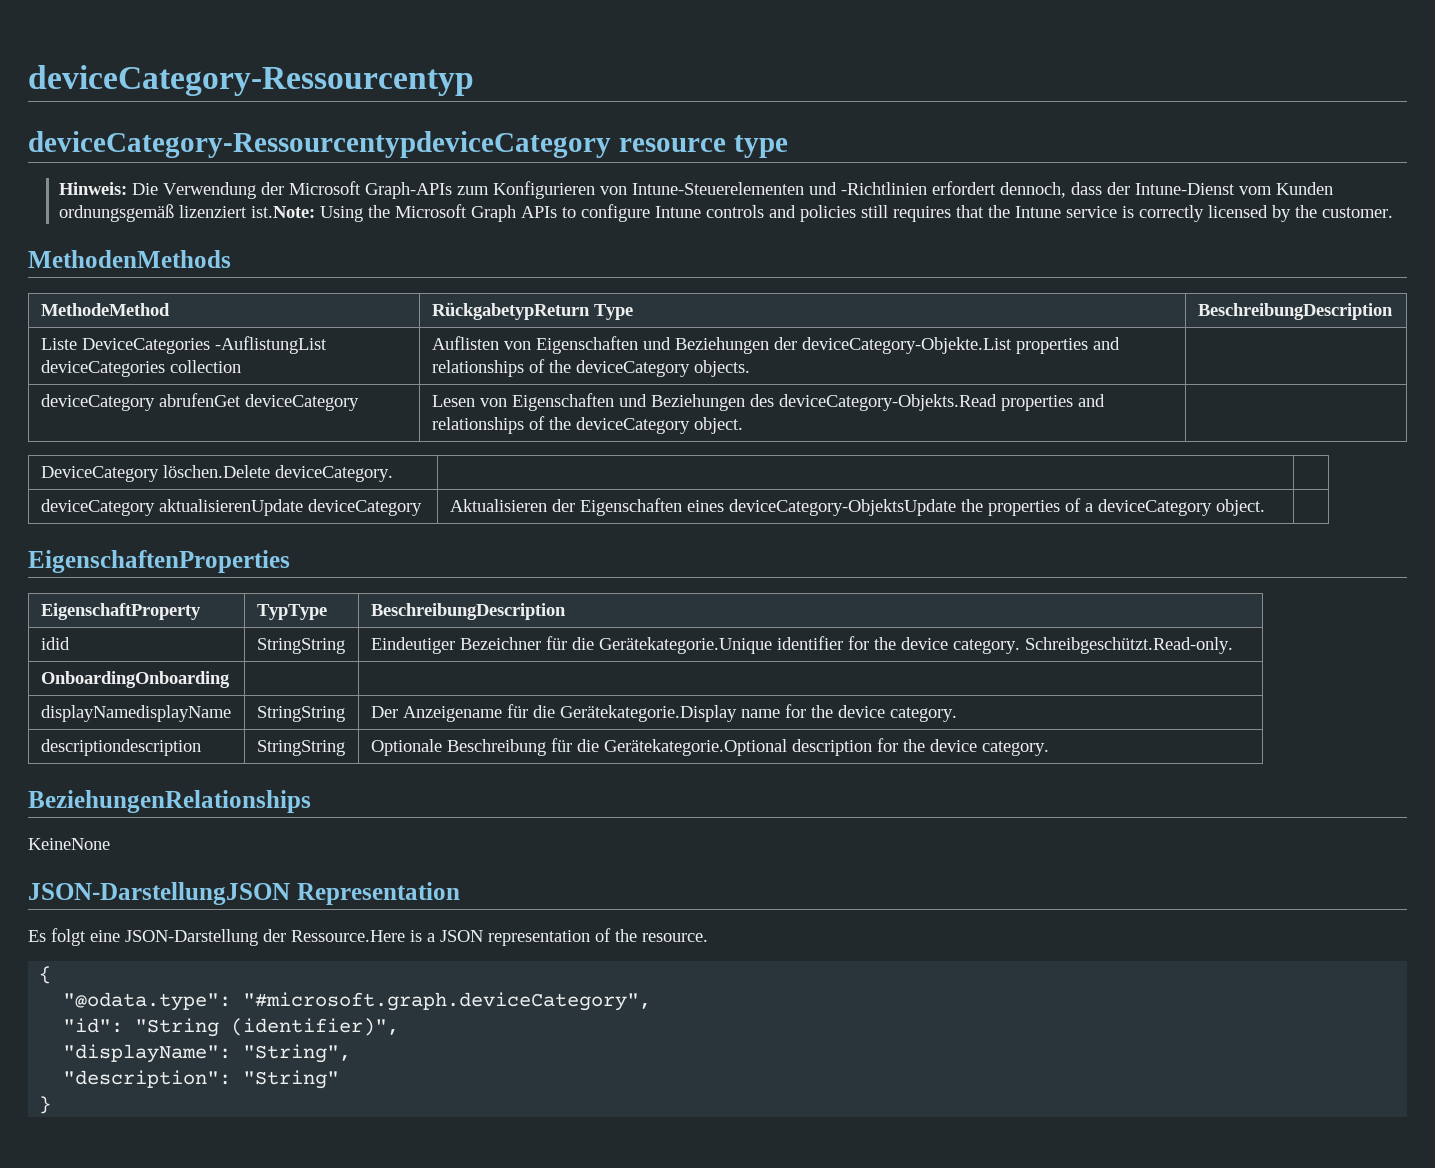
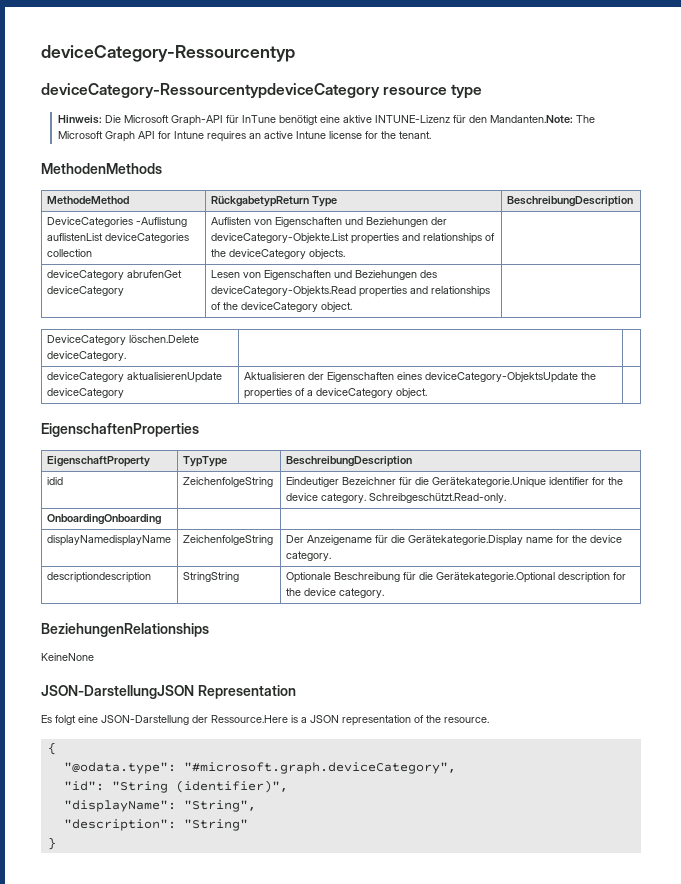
[163,181,1334,199] [59,204,1394,222] Verwendung der Microsoft Graph-APIs zum Konfigurieren von Intune-Steuerelementen und -Richtlinien erfordert dennoch, dass der Intune-Dienst vom Kunden ordnungsgemäß lizenziert ist.Note: Using the Microsoft Graph APIs to configure Intune controls and policies still requires that the Intune service is correctly licensed by the customer. -> [123,115,595,126] [57,131,431,142] Microsoft Graph-API für InTune benötigt eine aktive INTUNE-Lizenz für den Mandanten.Note: The Microsoft Graph API for Intune requires an active Intune license for the tenant.
[40,336,327,354] Liste DeviceCategories -AuflistungList -> [46,217,187,227] [46,233,103,241] DeviceCategories -Auflistung auflistenList
[256,638,345,654] StringString -> [182,477,273,487] ZeichenfolgeString
[256,706,345,722] StringString -> [182,535,273,545] ZeichenfolgeString

